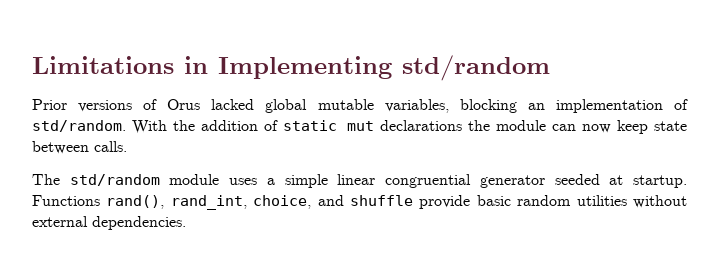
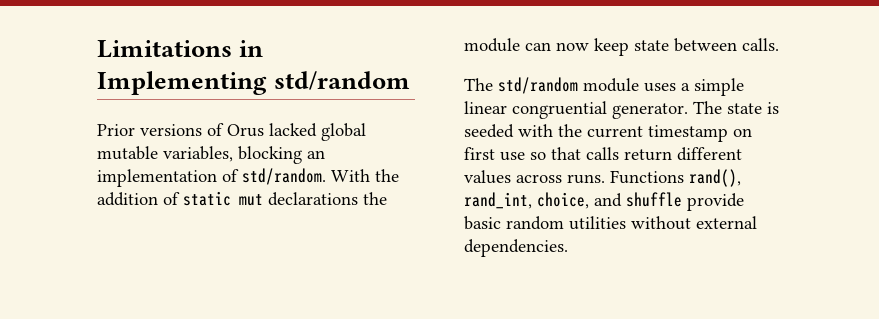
[479,174,688,188] generator seeded at startup. -> [612,101,779,119] [464,124,752,142] [464,147,742,161] [464,170,605,184] generator. The state is seeded with the current timestamp on first use so that calls return different values across runs.

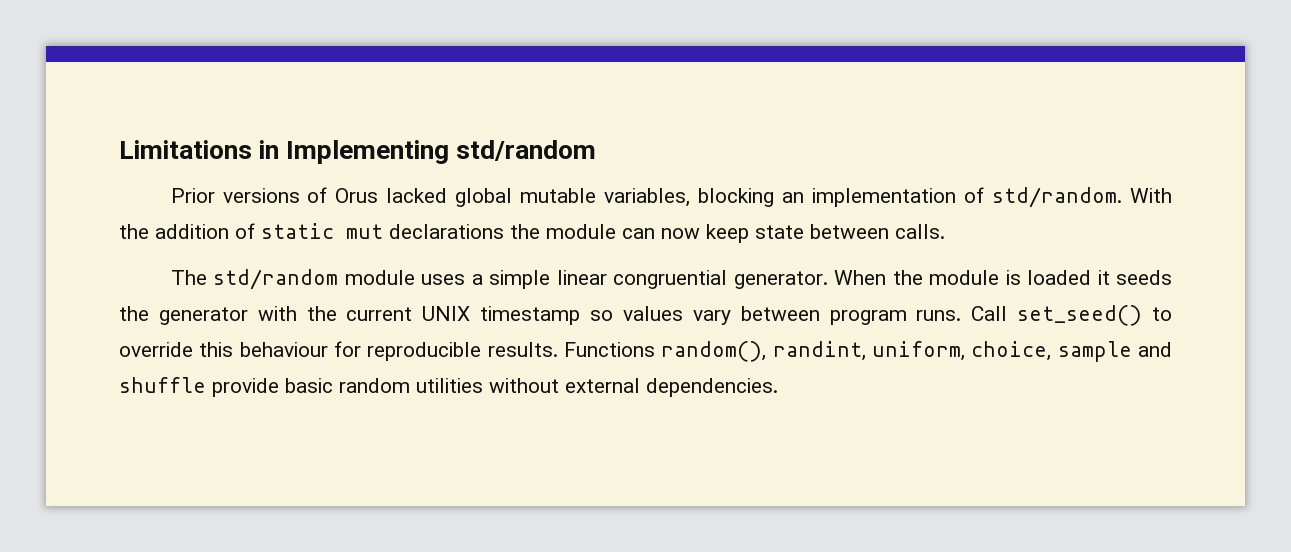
[693,101,779,114] [464,124,752,142] [464,147,742,161] [464,169,741,187] [464,192,589,209] The state is seeded with the current timestamp on first use so that calls return different values across runs. Functions rand(), rand_int, choice, -> [834,270,1172,285] [119,305,1172,326] [119,341,1132,362] When the module is loaded it seeds the generator with the current UNIX timestamp so values vary between program runs. Call set_seed() to override this behaviour for reproducible results. Functions random(), randint, uniform, choice, sample

